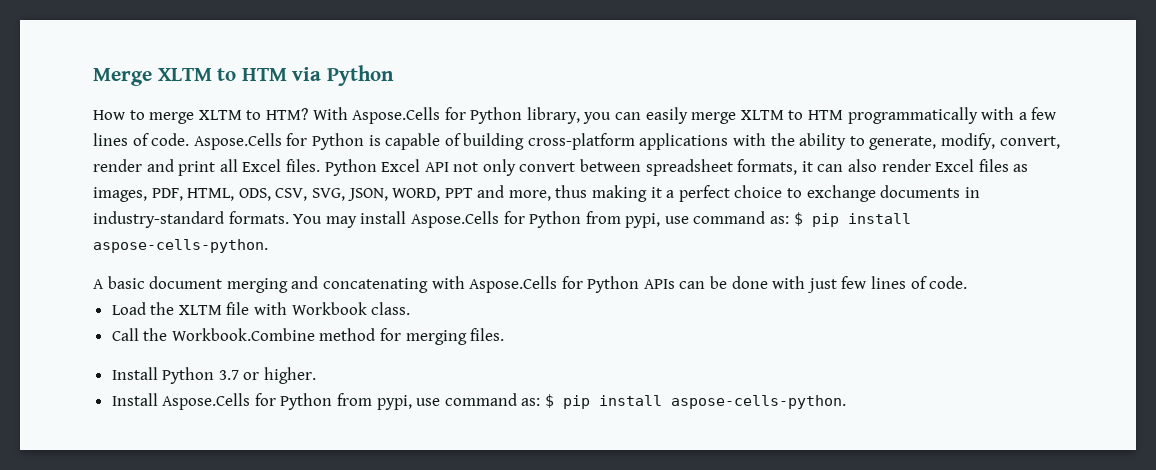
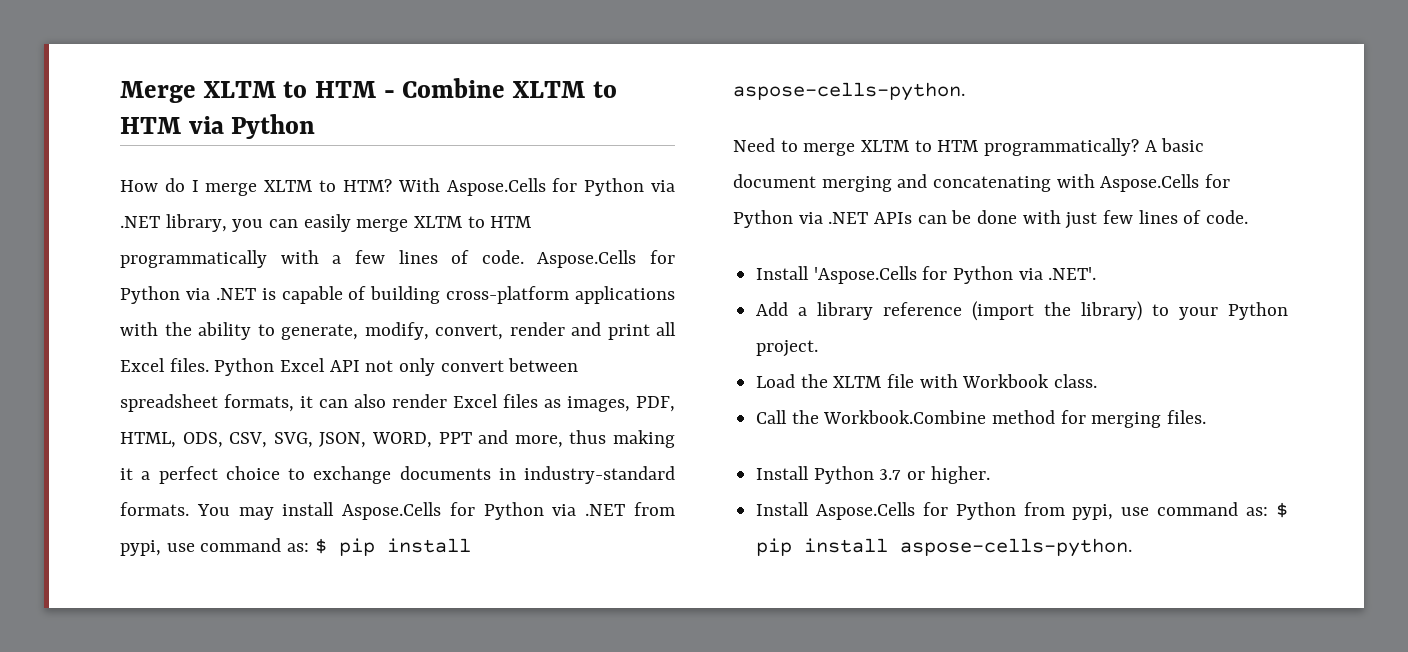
(287, 74) none -> [383,78,617,98] [120,117,181,134] - Combine XLTM to HTM
[129,110,145,120] to -> [164,178,199,192] do I
(523, 115) none -> [651,180,675,192] [120,216,160,228] via .NET
(364, 141) none -> [185,288,256,300] via .NET
(582, 219) none -> [552,504,626,516] via .NET
(268, 246) none -> [733,138,1140,156] Need to merge XLTM to HTM programmatically?
(640, 284) none -> [798,212,869,224] via .NET
(968, 282) none -> [756,266,1097,284] [756,301,1288,321] [756,340,819,357] // Install 'Aspose.Cells for Python via .NET'. // Add a library reference (import the library) to your Python project.

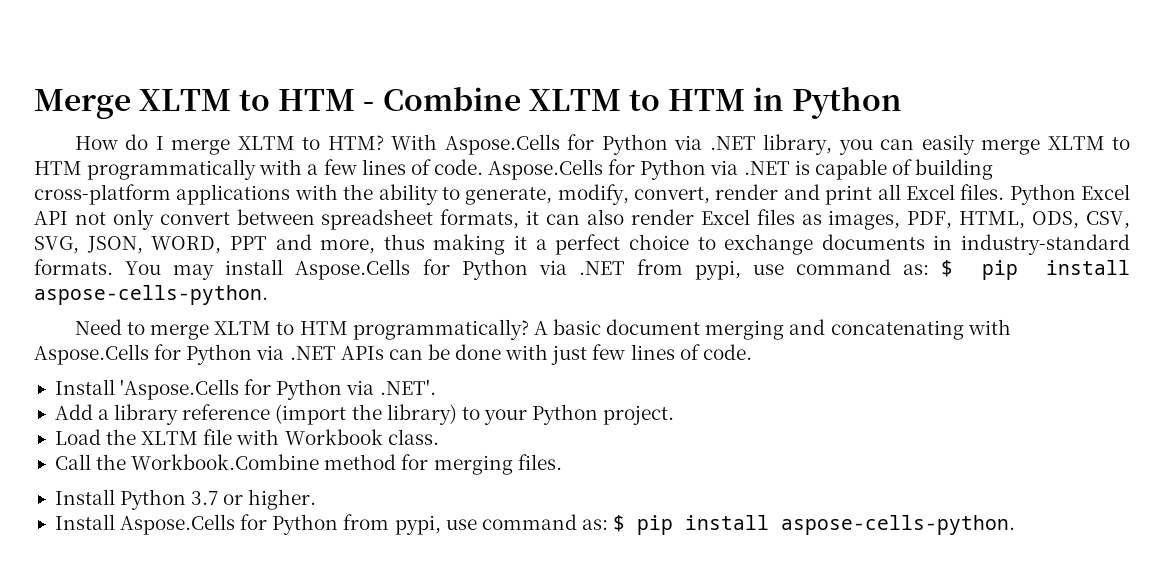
[188,116,224,134] via -> [752,87,784,111] in

